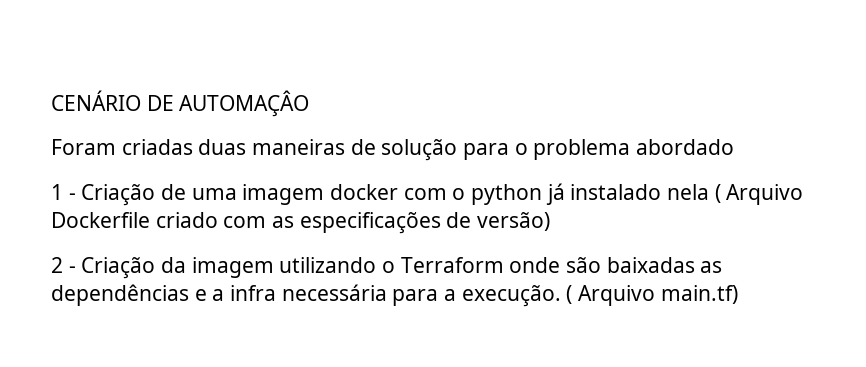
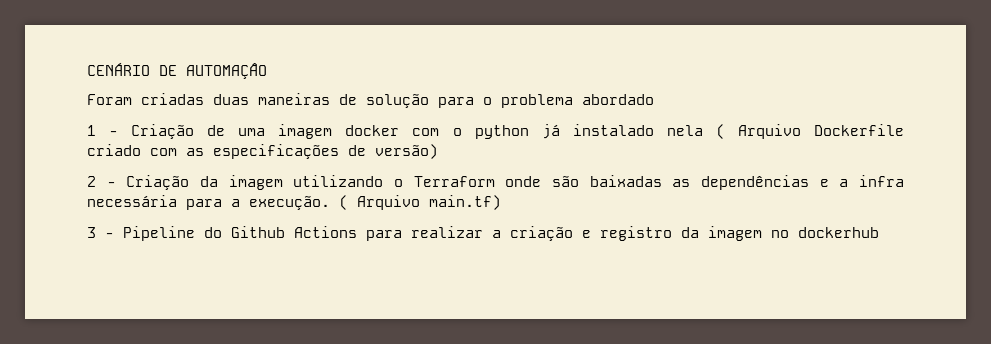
(738, 294) none -> [87,226,879,241] // 3 - Pipeline do Github Actions para realizar a criação e registro da imagem no dockerhub

